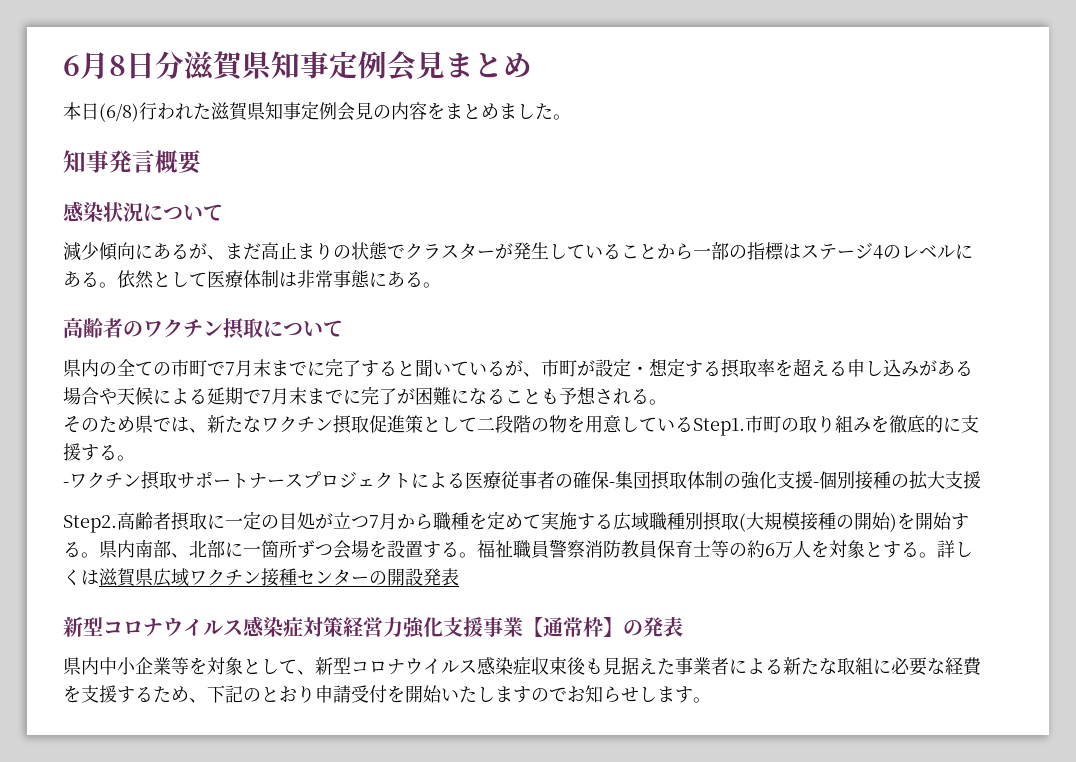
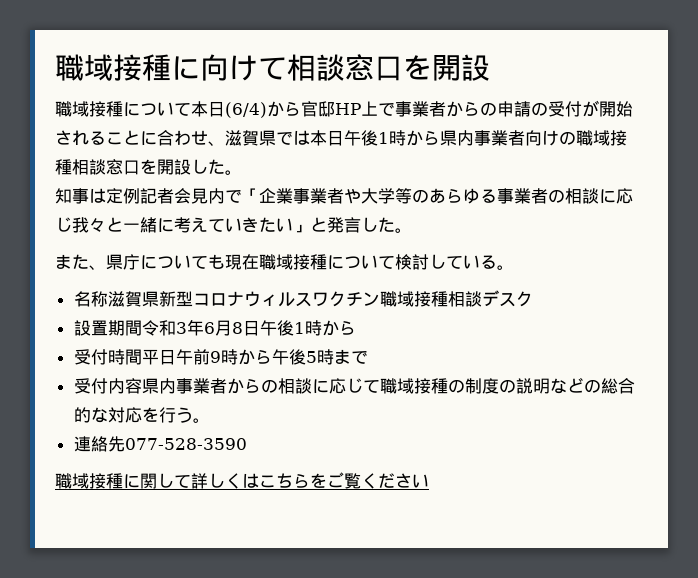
[63,51,532,81] [63,101,571,122] [63,150,202,174] [63,201,223,223] [63,242,973,261] [63,270,441,289] [63,318,343,339] [63,358,973,378] [63,386,667,405] [63,415,979,436] [63,443,135,461] [63,471,981,490] [63,511,969,533] [63,539,973,559] [63,568,459,587] [63,616,683,639] [63,657,982,676] [63,685,711,703] 6月8日分滋賀県知事定例会見まとめ // 本日(6/8)行われた滋賀県知事定例会見の内容をまとめました。 // 知事発言概要 // 感染状況について // 減少傾向にあるが、まだ高止まりの状態でクラスターが発生していることから一部の指標はステージ4のレベルにある。依然として医療体制は非常事態にある。 // 高齢者のワクチン摂取について // 県内の全ての市町で7月末までに完了すると聞いているが、市町が設定・想定する摂取率を超える申し込みがある場合や天候による延期で7月末までに完了が困難になることも予想される。 // そのため県では、新たなワクチン摂取促進策として二段階の物を用意しているStep1.市町の取り組みを徹底的に支援する。 // -ワクチン摂取サポートナースプロジェクトによる医療従事者の確保-集団摂取体制の強化支援-個別接種の拡大支援 // Step2.高齢者摂取に一定の目処が立つ7月から職種を定めて実施する広域職種別摂取(大規模接種の開始)を開始する。県内南部、北部に一箇所ずつ会場を設置する。福祉職員警察消防教員保育士等の約6万人を対象とする。詳しくは滋賀県広域ワクチン接種センターの開設発表 // 新型コロナウイルス感染症対策経営力強化支援事業【通常枠】の発表 // 県内中小企業等を対象として、新型コロナウイルス感染症収束後も見据えた事業者による新たな取組に必要な経費を支援するため、下記のとおり申請受付を開始いたしますのでお知らせします。 -> [55,54,490,81] [55,100,633,118] [55,130,627,146] [55,159,242,175] [55,188,633,204] [55,217,412,233] [55,254,514,270] [73,290,533,307] [73,319,356,336] [73,349,368,365] [73,377,635,394] [73,407,210,423] [73,436,247,452] [55,472,429,489] 職域接種に向けて相談窓口を開設 // 職域接種について本日(6/4)から官邸HP上で事業者からの申請の受付が開始されることに合わせ、滋賀県では本日午後1時から県内事業者向けの職域接種相談窓口を開設した。 // 知事は定例記者会見内で「企業事業者や大学等のあらゆる事業者の相談に応じ我々と一緒に考えていきたい」と発言した。 // また、県庁についても現在職域接種について検討している。 // 名称滋賀県新型コロナウィルスワクチン職域接種相談デスク // 設置期間令和3年6月8日午後1時から // 受付時間平日午前9時から午後5時まで // 受付内容県内事業者からの相談に応じて職域接種の制度の説明などの総合的な対応を行う。 // 連絡先077-528-3590 // 職域接種に関して詳しくはこちらをご覧ください

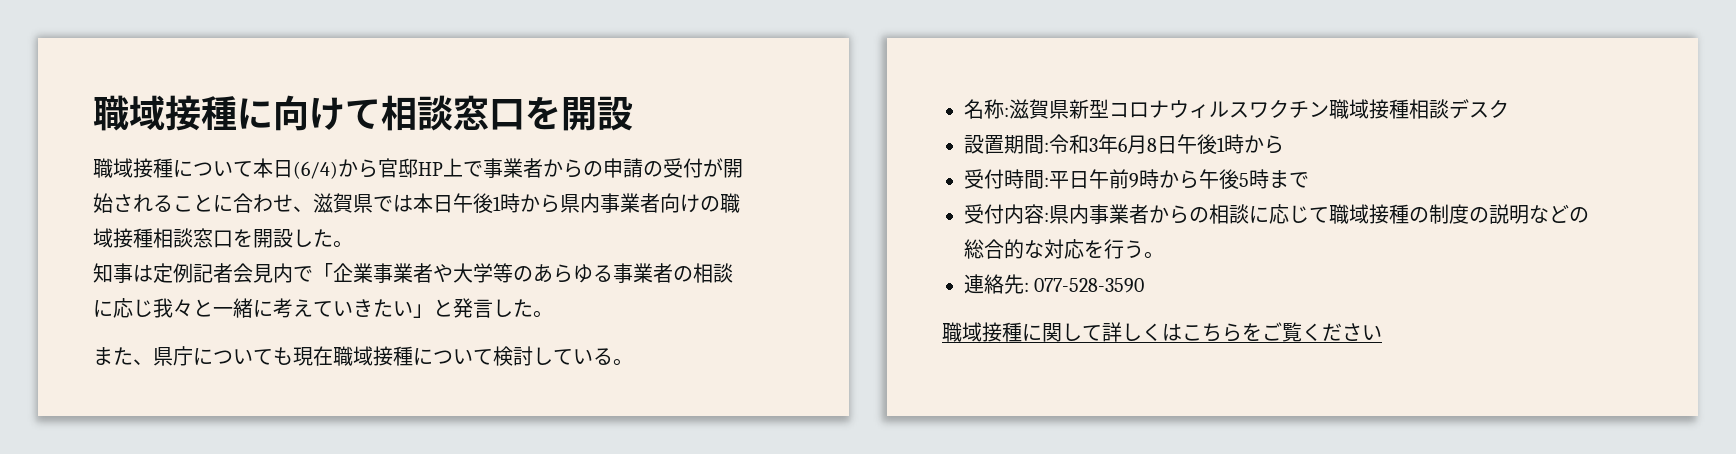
(108, 299) none -> [1004,107,1009,117] :
(142, 328) none -> [1044,142,1049,152] :
(142, 357) none -> [1044,177,1049,187] :
(142, 386) none -> [1044,212,1049,222] :
(125, 444) none -> [1024,282,1029,292] :

